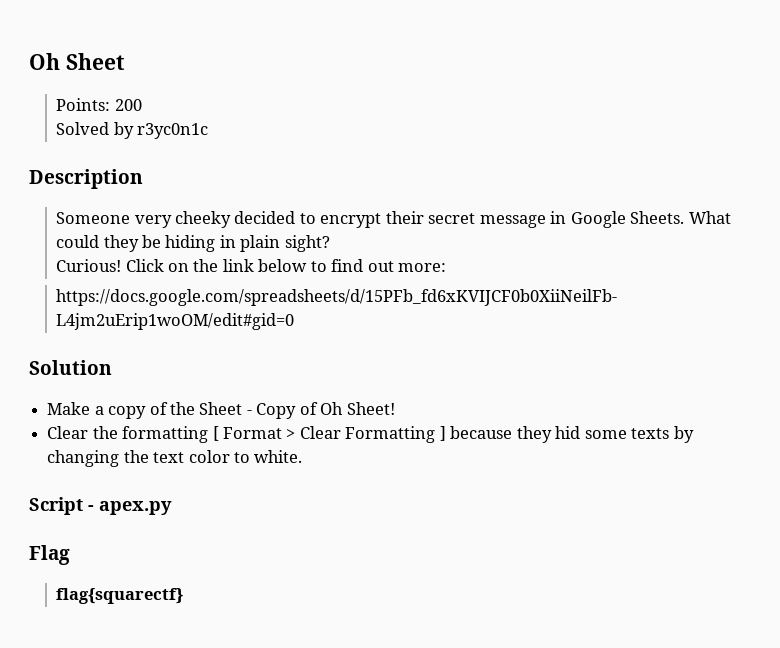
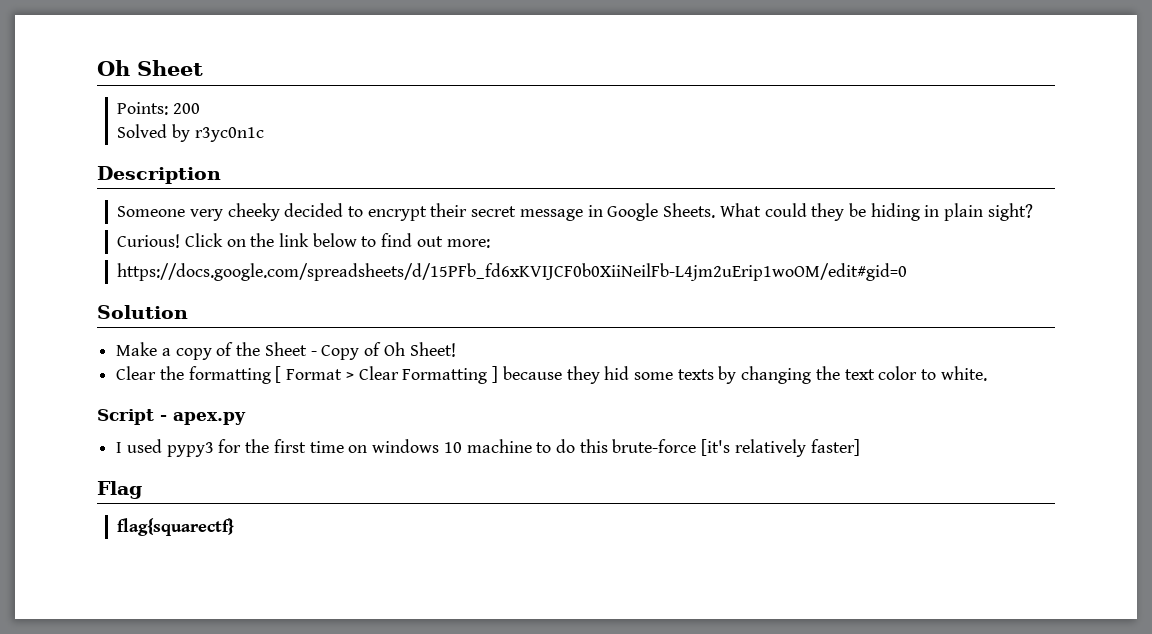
(172, 508) none -> [116,439,860,457] // I used pypy3 for the first time on windows 10 machine to do this brute-force [it's relatively faster]

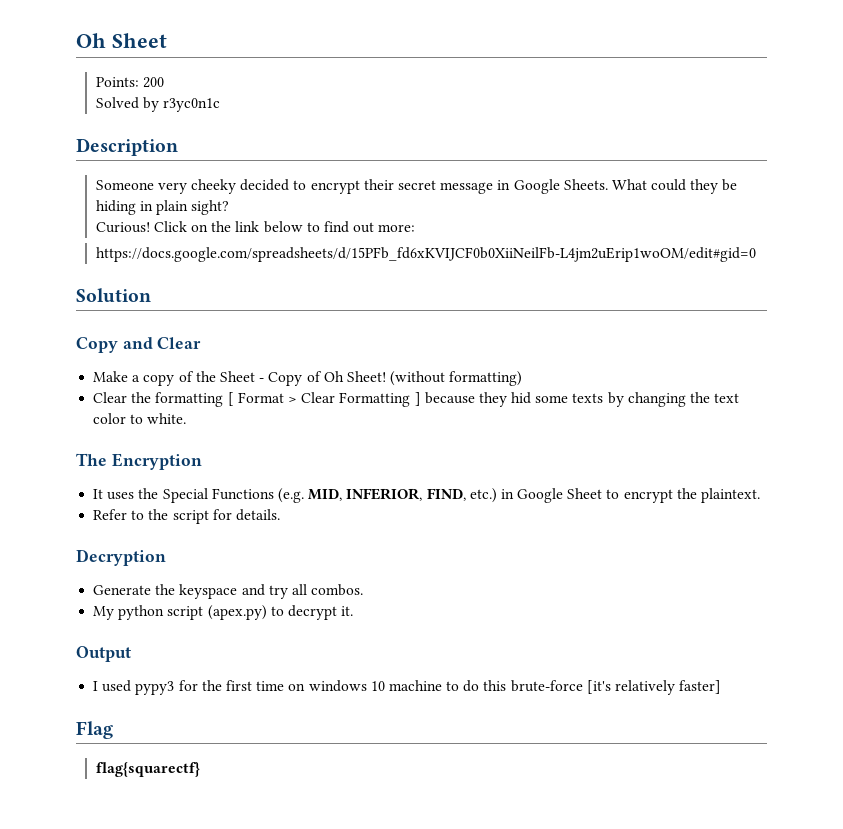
(188, 312) none -> [76,337,202,353] // Copy and Clear
(456, 349) none -> [390,371,523,386] (without formatting)
[97,409,246,425] Script - apex.py -> [76,453,202,470] [93,488,761,503] [93,509,280,524] [76,549,166,566] [93,584,364,599] [93,605,354,620] [76,646,131,662] The Encryption // It uses the Special Functions (e.g. MID, INFERIOR, FIND, etc.) in Google Sheet to encrypt the plaintext. // Refer to the script for details. // Decryption // Generate the keyspace and try all combos. // My python script (apex.py) to decrypt it. // Output

